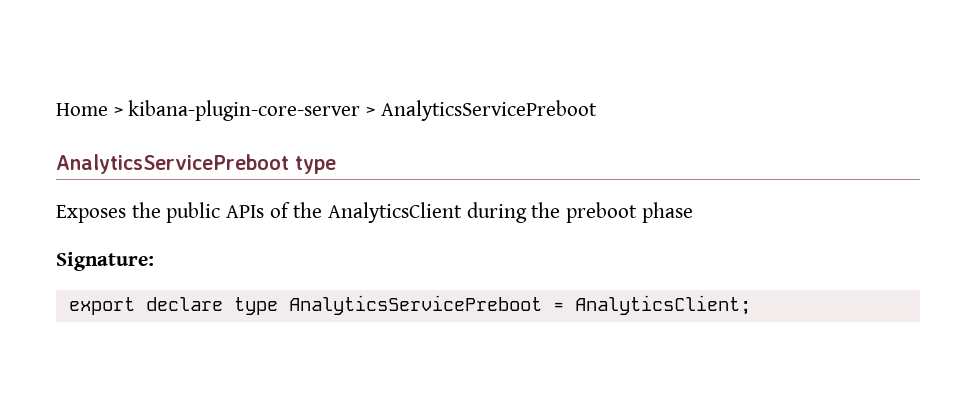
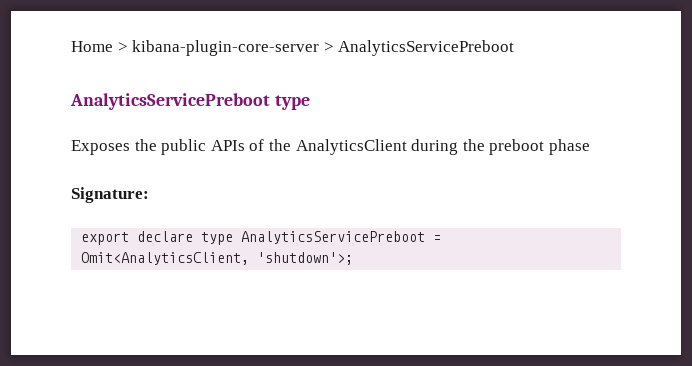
[574,295,751,315] AnalyticsClient; -> [81,252,354,265] Omit<AnalyticsClient, 'shutdown'>;

